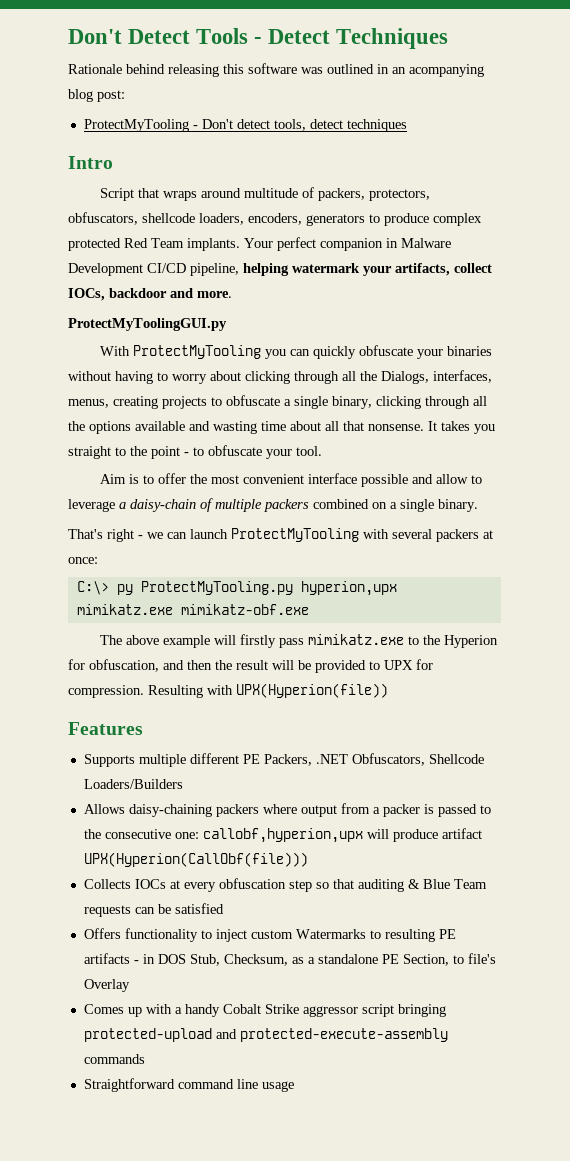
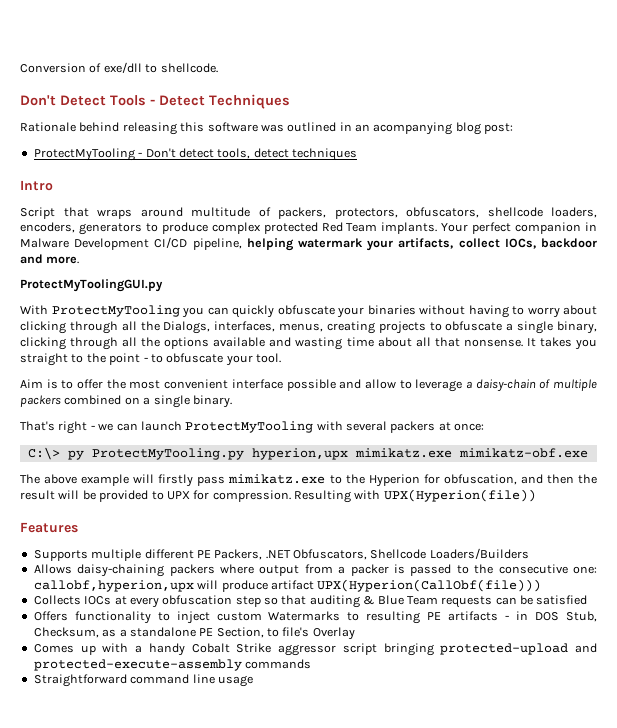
(68, 36) none -> [20,62,218,73] Conversion of exe/dll to shellcode. //

